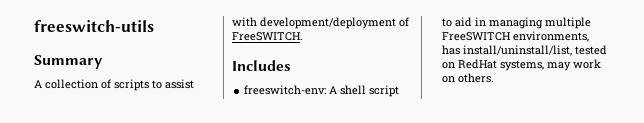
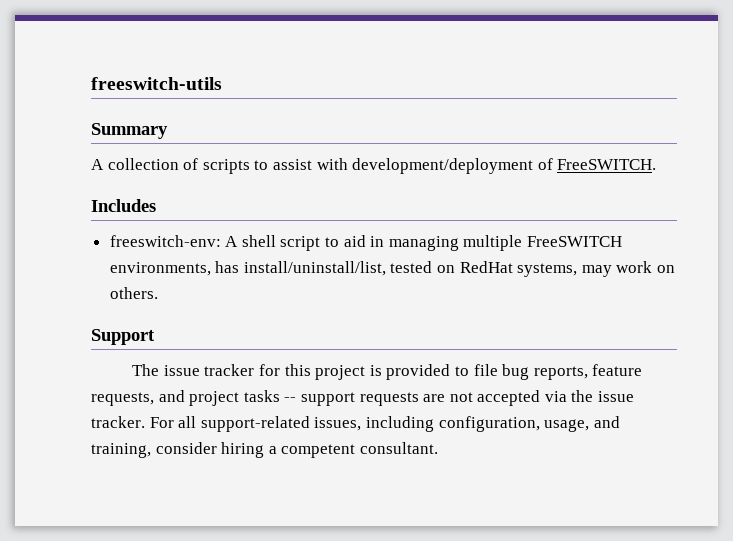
(495, 78) none -> [91,329,155,345] [132,364,643,380] [91,390,635,406] [91,416,620,432] [91,442,438,458] // Support // The issue tracker for this project is provided to file bug reports, feature requests, and project tasks -- support requests are not accepted via the issue tracker. For all support-related issues, including configuration, usage, and training, consider hiring a competent consultant.

